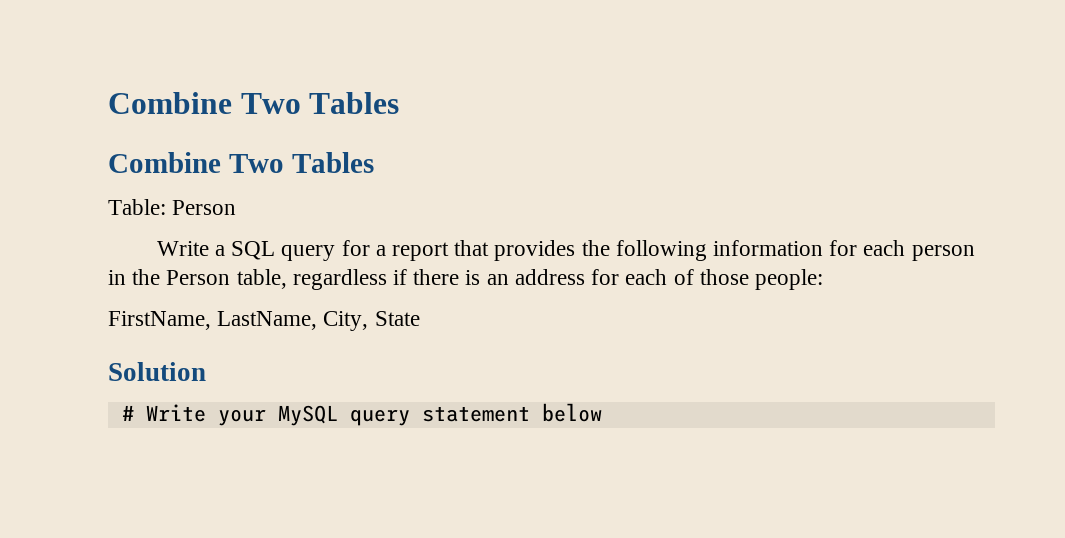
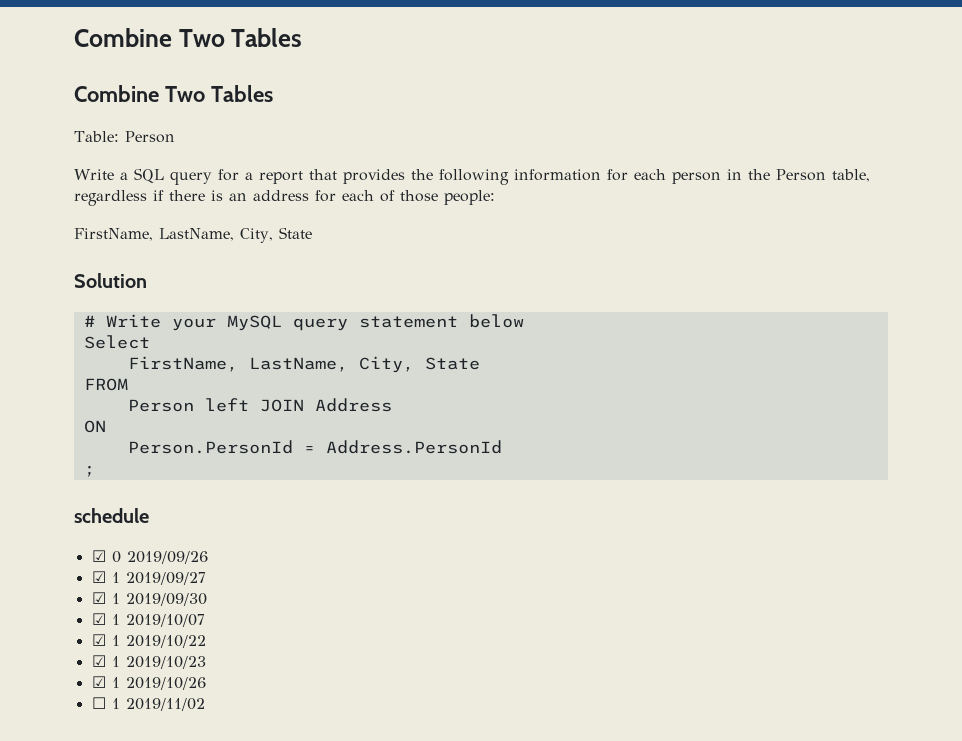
(602, 412) none -> [83,335,150,349] [127,356,480,373] [83,378,128,391] [127,398,392,412] [83,420,106,433] [127,440,502,454] [83,465,95,477] [74,508,149,523] [91,550,208,564] [91,571,206,585] [91,592,207,606] [91,613,205,627] [91,634,206,648] [91,655,206,669] [91,676,206,690] [91,697,205,711] // Select // FirstName, LastName, City, State // FROM // Person left JOIN Address // ON // Person.PersonId = Address.PersonId // ; // schedule // ☑ 0 2019/09/26 // ☑ 1 2019/09/27 // ☑ 1 2019/09/30 // ☑ 1 2019/10/07 // ☑ 1 2019/10/22 // ☑ 1 2019/10/23 // ☑ 1 2019/10/26 // ☐ 1 2019/11/02

